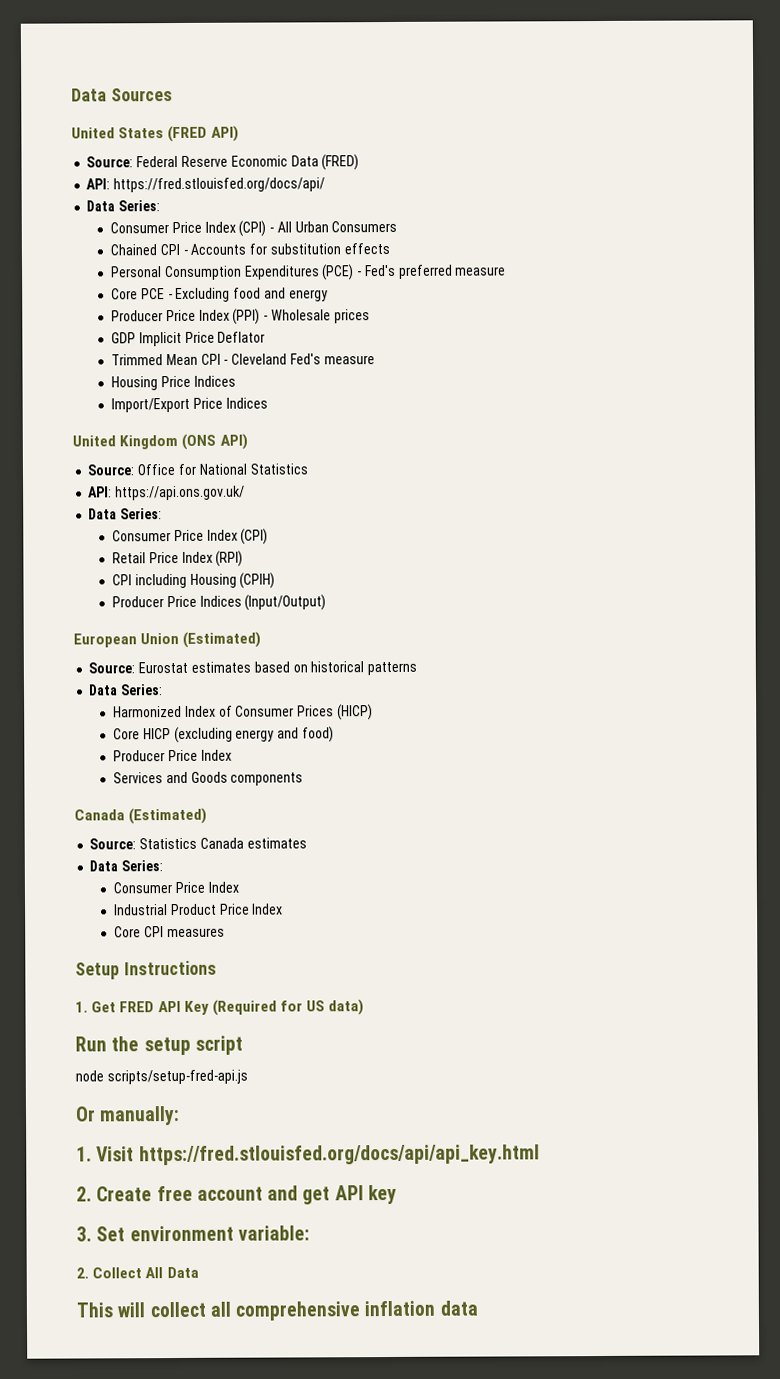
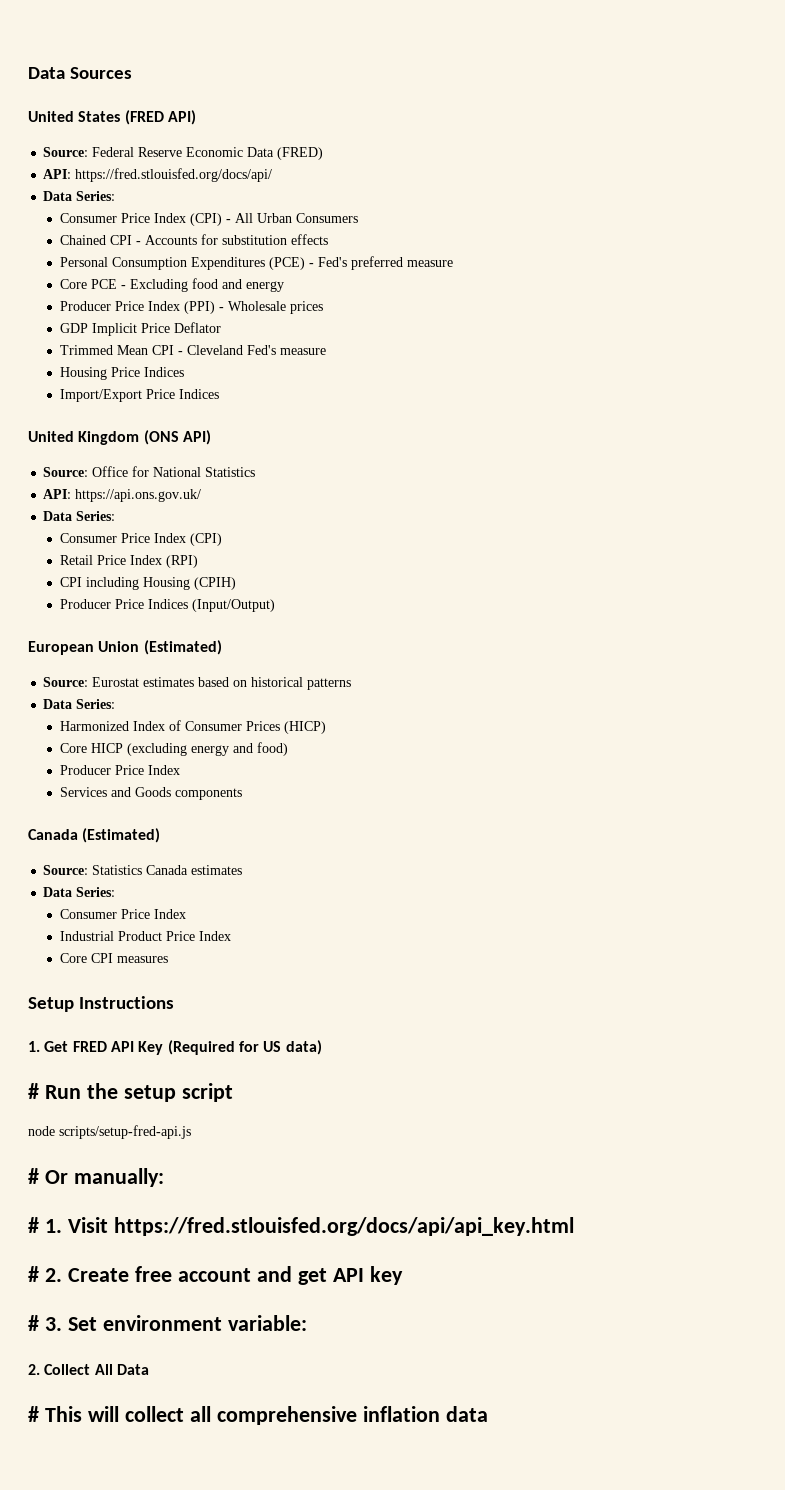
(365, 1007) none -> [28,1083,39,1099] #
(248, 1077) none -> [28,1168,39,1184] #
(181, 1115) none -> [28,1217,39,1233] #
(540, 1155) none -> [28,1266,39,1282] #
(397, 1194) none -> [28,1315,39,1331] #
(199, 1272) none -> [28,1406,39,1422] #

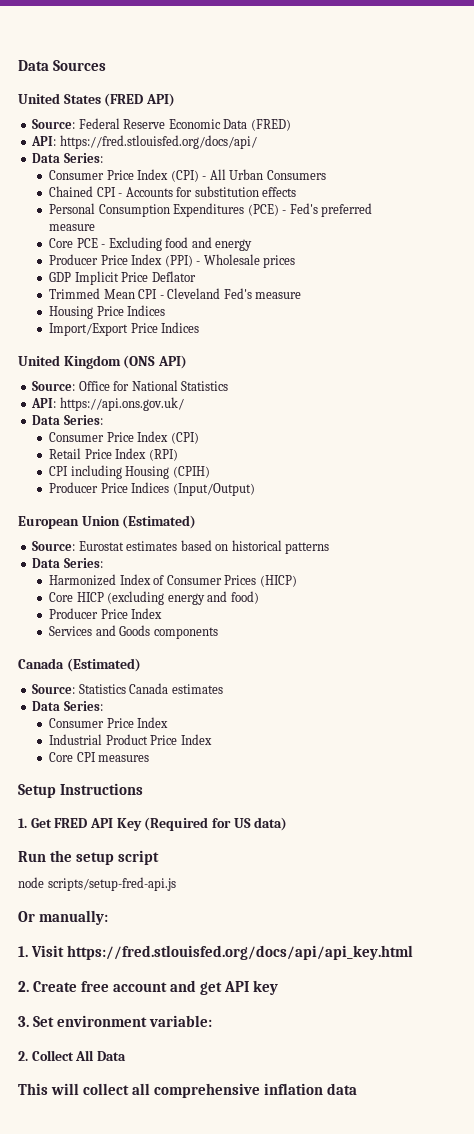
[28,1083,39,1099] # -> (288, 824) none
[28,1168,39,1184] # -> (176, 884) none
[28,1217,39,1233] # -> (109, 917) none
[28,1266,39,1282] # -> (414, 952) none
[28,1315,39,1331] # -> (279, 987) none
[28,1406,39,1422] # -> (126, 1056) none

